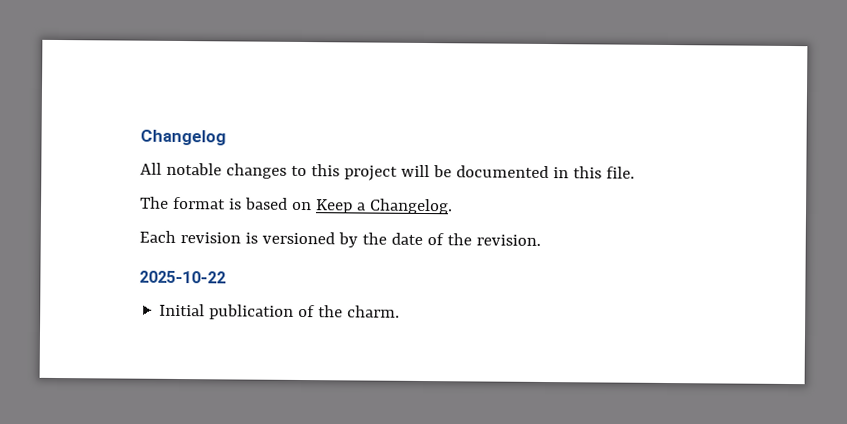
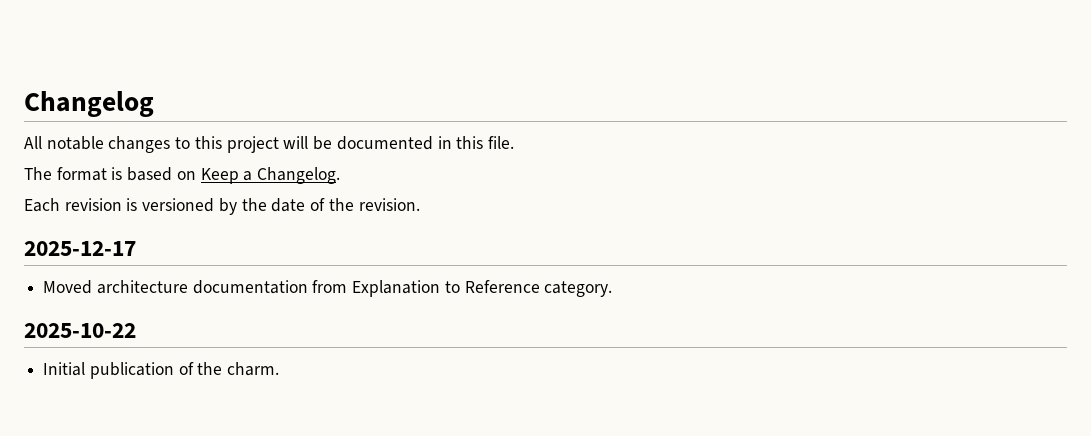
(541, 240) none -> [24,241,136,256] [43,280,613,297] // 2025-12-17 // Moved architecture documentation from Explanation to Reference category.

